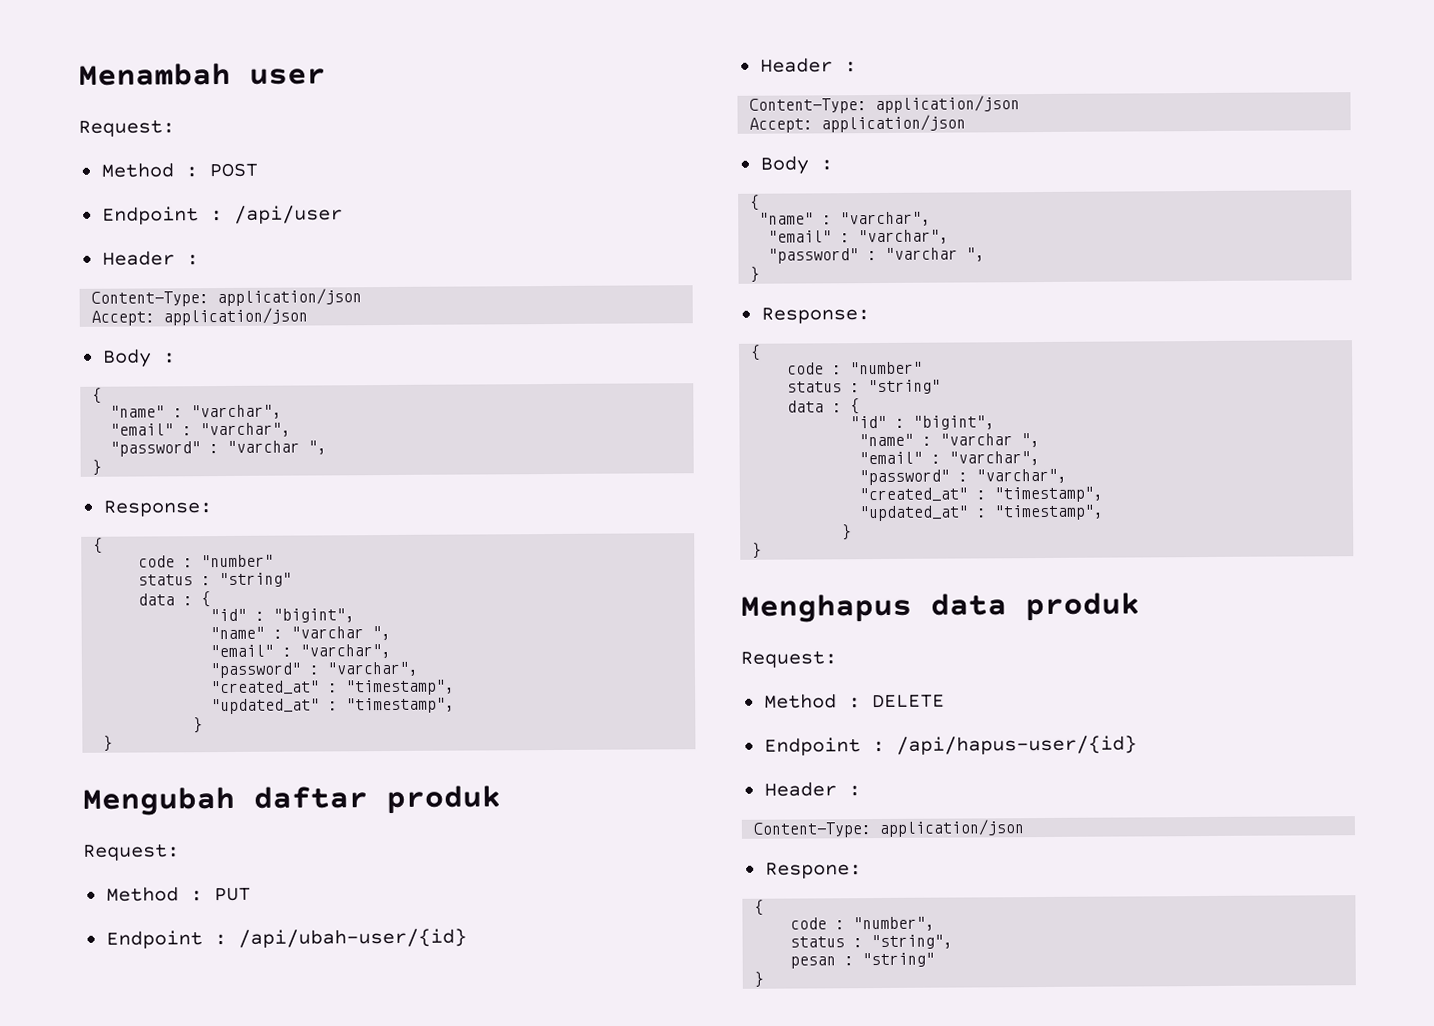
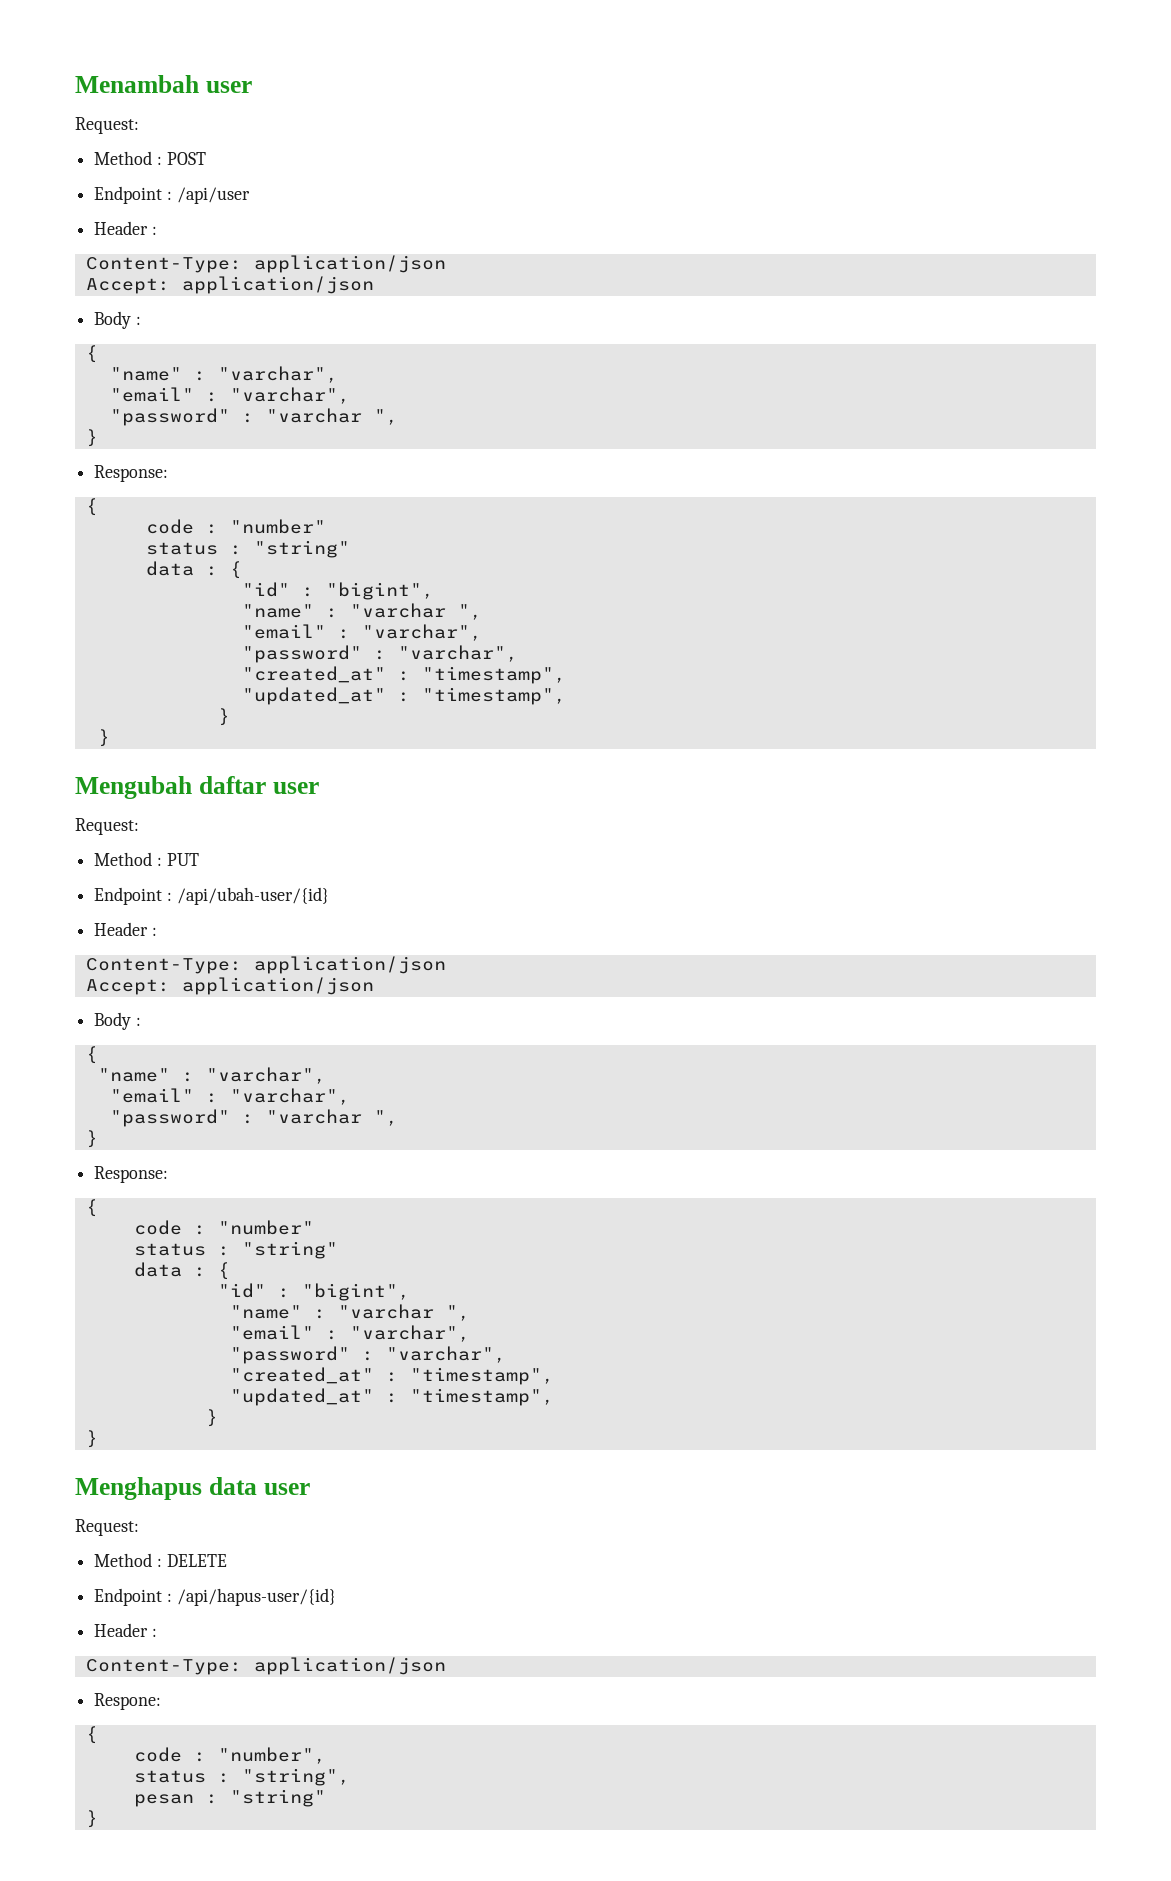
[386,785,501,815] produk -> [272,782,319,794] user
[1025,592,1140,622] produk -> [263,1483,310,1495] user

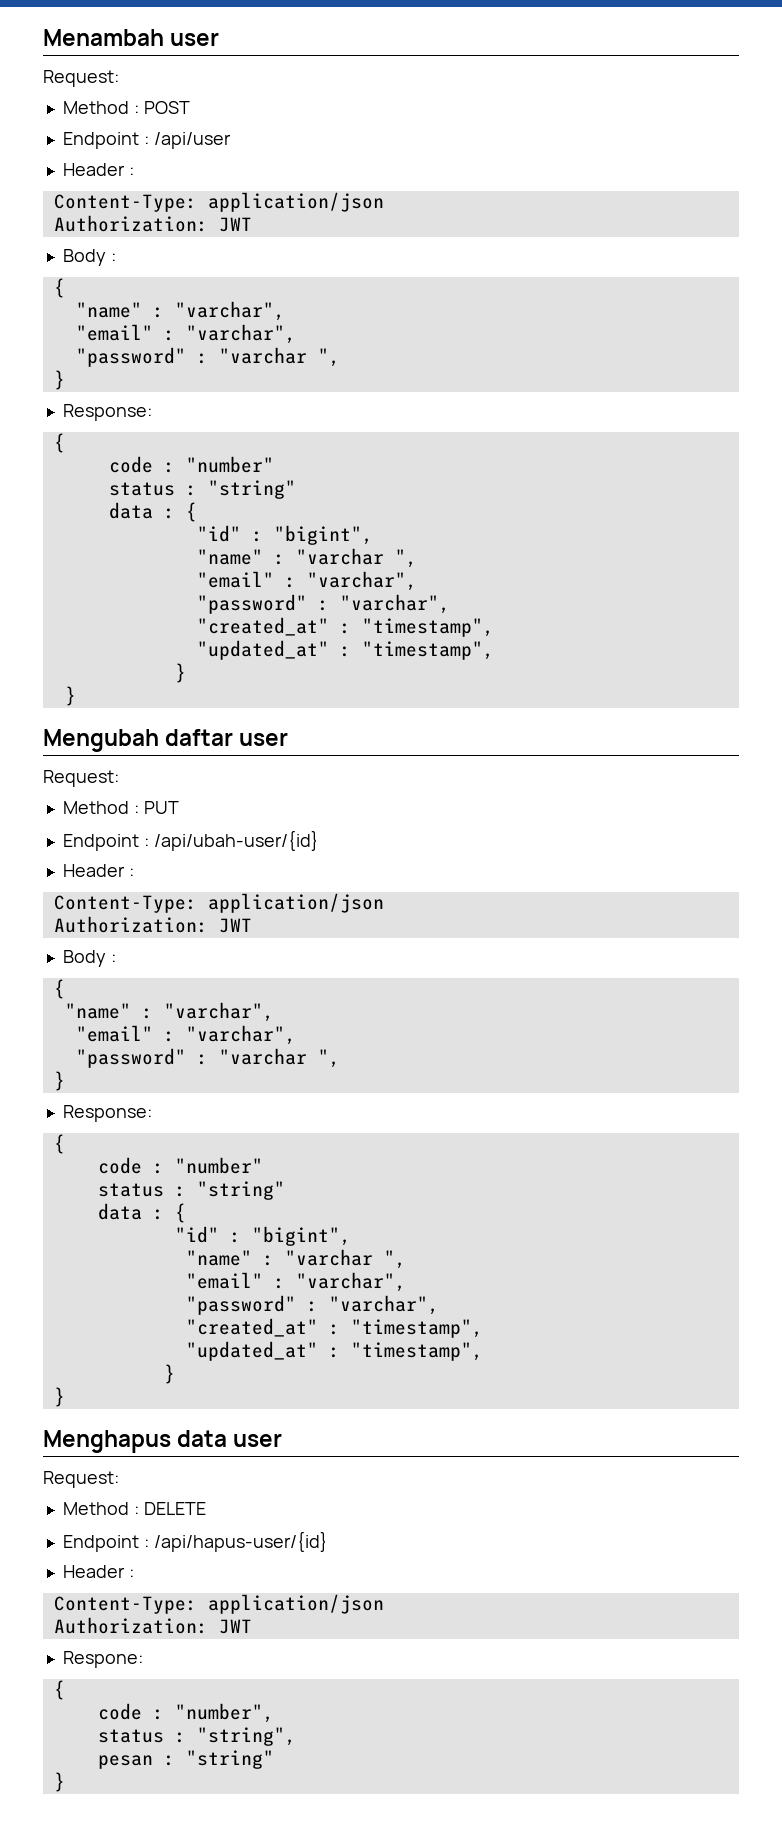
[85,276,374,294] Accept: application/json -> [53,215,252,232] Authorization: JWT
[85,977,374,995] Accept: application/json -> [53,916,252,933] Authorization: JWT
(446, 1666) none -> [53,1617,252,1634] // Authorization: JWT

